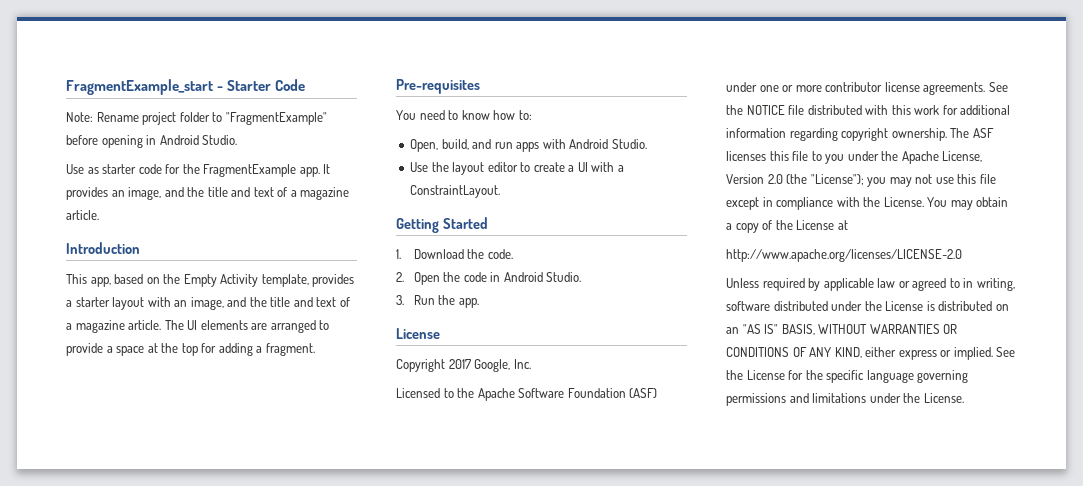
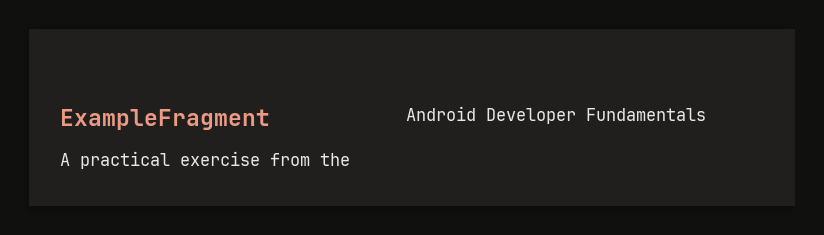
[66,79,306,95] [66,112,327,125] [66,135,238,148] [66,164,331,177] [66,187,350,200] [66,210,99,220] [66,242,140,254] [66,274,355,287] [66,297,350,310] [66,320,330,333] [66,343,315,356] [396,79,480,94] [396,110,532,120] [410,139,647,152] [410,162,624,175] [410,185,501,198] [396,217,488,233] [396,249,513,259] [396,272,582,285] [396,295,479,308] [396,328,440,339] [396,359,531,372] [396,388,658,401] [726,82,1008,95] [726,105,1011,115] [726,128,994,141] [726,151,983,164] [726,174,996,187] [726,197,1009,210] [726,220,848,233] [726,249,962,262] [726,278,1015,291] [726,301,1009,311] [726,324,958,335] [726,347,1016,360] [726,370,969,383] [726,393,964,406] FragmentExample_start - Starter Code // Note: Rename project folder to "FragmentExample" before opening in Android Studio. // Use as starter code for the FragmentExample app. It provides an image, and the title and text of a magazine article. // Introduction // This app, based on the Empty Activity template, provides a starter layout with an image, and the title and text of a magazine article. The UI elements are arranged to provide a space at the top for adding a fragment. // Pre-requisites // You need to know how to: // Open, build, and run apps with Android Studio. // Use the layout editor to create a UI with a ConstraintLayout. // Getting Started // 1. Download the code. // 2. Open the code in Android Studio. // 3. Run the app. // License // Copyright 2017 Google, Inc. // Licensed to the Apache Software Foundation (ASF) under one or more contributor license agreements. See the NOTICE file distributed with this work for additional information regarding copyright ownership. The ASF licenses this file to you under the Apache License, Version 2.0 (the "License"); you may not use this file except in compliance with the License. You may obtain a copy of the License at // http://www.apache.org/licenses/LICENSE-2.0 // Unless required by applicable law or agreed to in writing, software distributed under the License is distributed on an "AS IS" BASIS, WITHOUT WARRANTIES OR CONDITIONS OF ANY KIND, either express or implied. See the License for the specific language governing permissions and limitations under the License. -> [60,109,270,130] [60,151,350,169] [406,106,706,124] ExampleFragment // A practical exercise from the Android Developer Fundamentals

